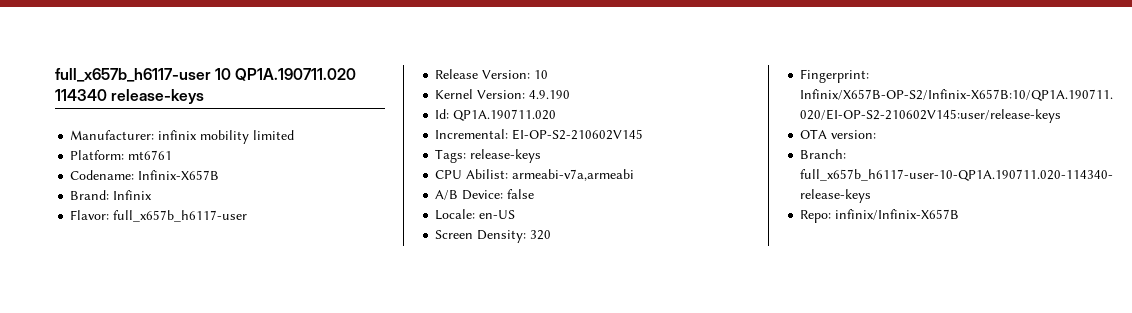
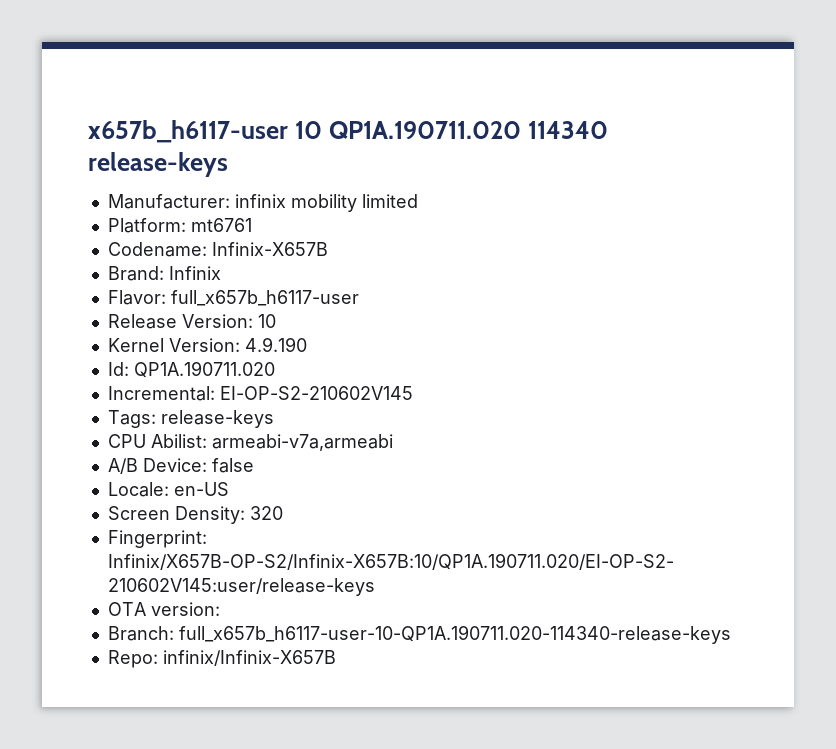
[55,68,211,82] full_x657b_h6117-user -> [88,120,288,143] x657b_h6117-user

